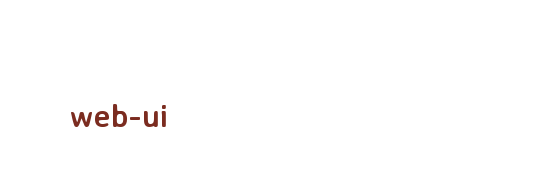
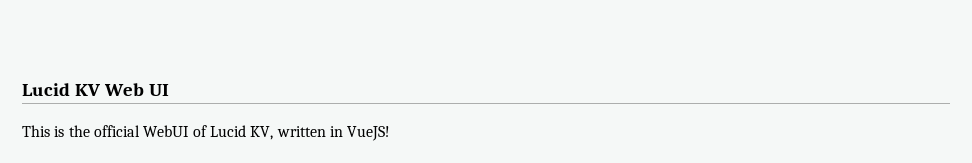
[70,104,168,127] web-ui -> [22,83,169,96] [22,125,391,141] Lucid KV Web UI // This is the official WebUI of Lucid KV, written in VueJS!

